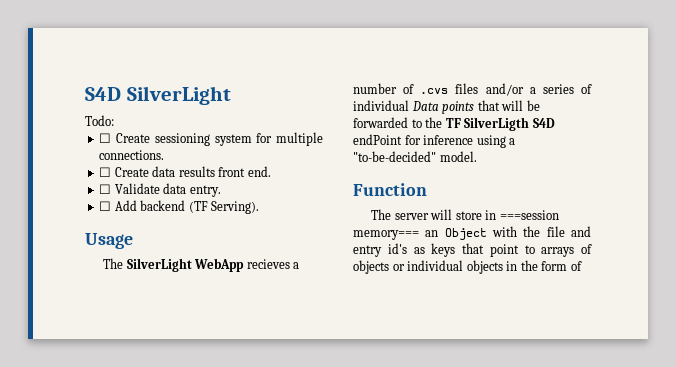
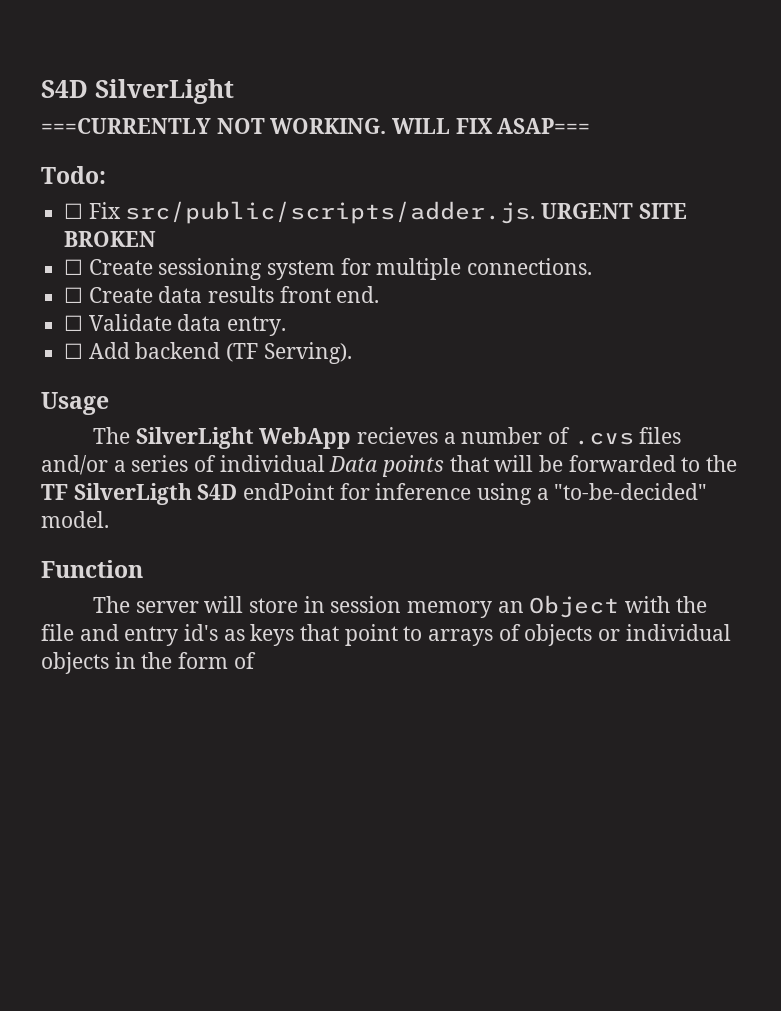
[85,115,114,126] Todo: -> [41,118,591,134] [41,166,106,184] [64,201,687,224] [64,231,157,247] ===CURRENTLY NOT WORKING. WILL FIX ASAP=== // Todo: // ☐ Fix src/public/scripts/adder.js. URGENT SITE BROKEN
[499,210,559,220] [353,230,419,240] ===session memory=== -> [330,596,493,618] session memory

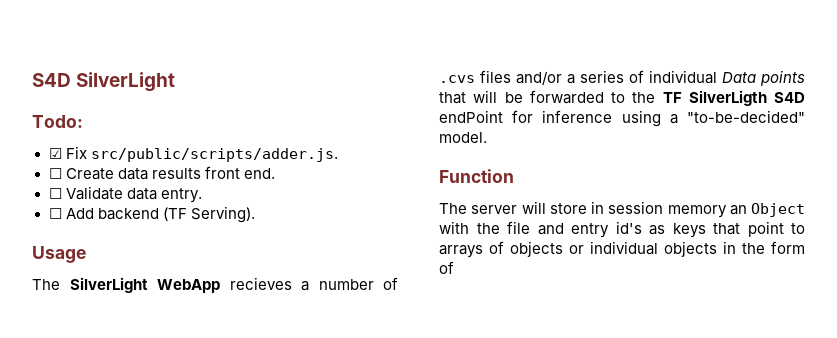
[41,118,591,134] // ===CURRENTLY NOT WORKING. WILL FIX ASAP=== -> (176, 82) none
[64,203,84,219] ☐ -> [48,148,62,159] ☑
[541,203,687,219] [64,231,157,247] [64,258,593,280] URGENT SITE BROKEN // ☐ Create sessioning system for multiple connections. -> (338, 155) none

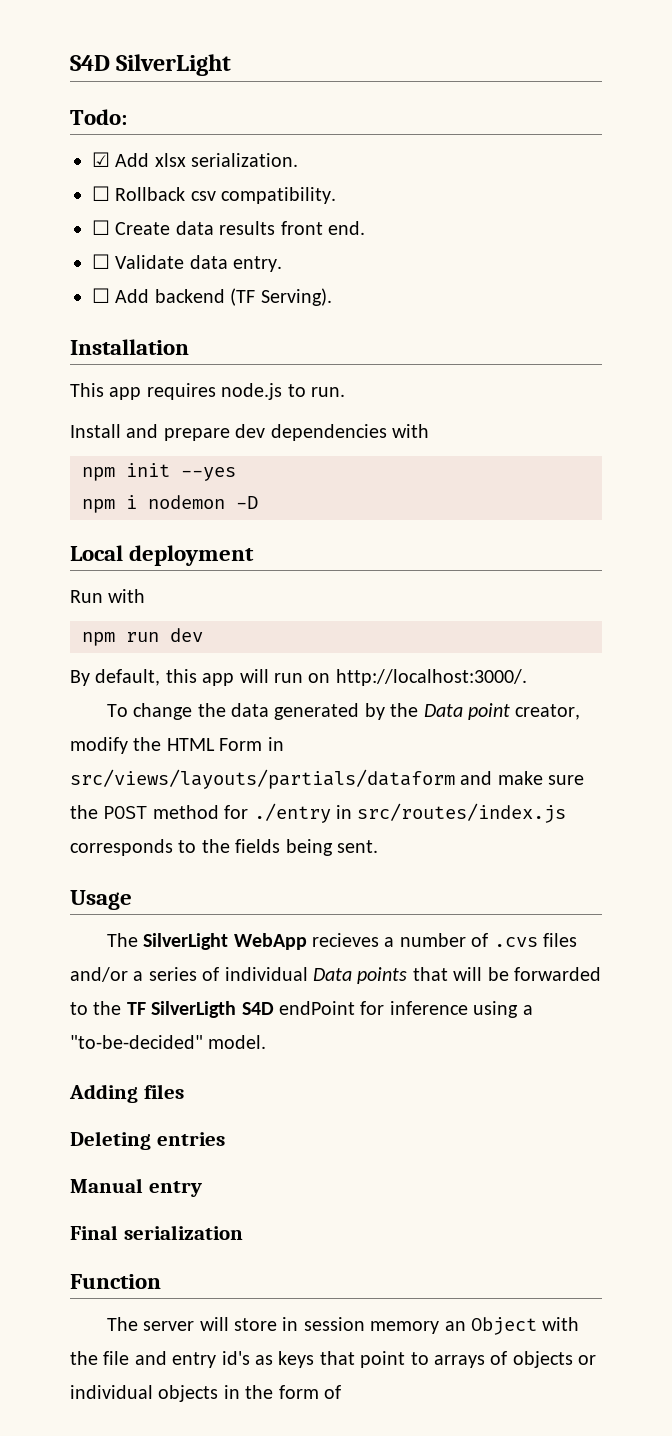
[65,146,338,162] Fix src/public/scripts/adder.js. -> [115,153,299,167] [92,186,337,204] Add xlsx serialization. // ☐ Rollback csv compatibility.
(255, 214) none -> [70,339,189,355] [70,383,345,400] [70,424,429,441] [82,463,236,481] [82,495,258,513] [70,545,255,566] [70,589,146,603] [82,628,203,646] [70,669,527,686] [106,703,581,720] [70,737,284,754] [70,769,585,789] [70,803,567,823] [70,839,378,856] // Installation // This app requires node.js to run. // Install and prepare dev dependencies with // npm init --yes // npm i nodemon -D // Local deployment // Run with // npm run dev // By default, this app will run on http://localhost:3000/. // To change the data generated by the Data point creator, modify the HTML Form in src/views/layouts/partials/dataform and make sure the POST method for ./entry in src/routes/index.js corresponds to the fields being sent.
(487, 137) none -> [69,1084,184,1103] [70,1131,225,1150] [70,1178,202,1197] [70,1225,243,1240] // Adding files // Deleting entries // Manual entry // Final serialization

